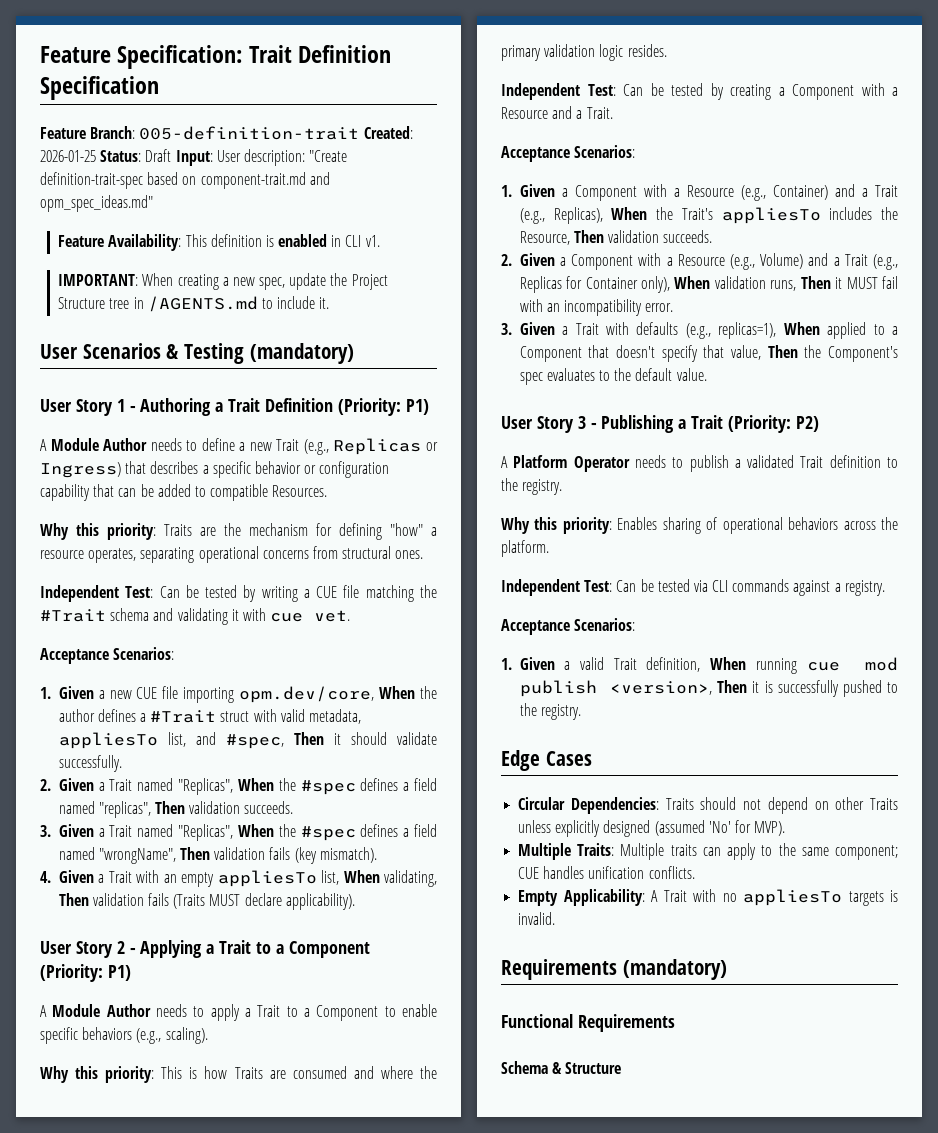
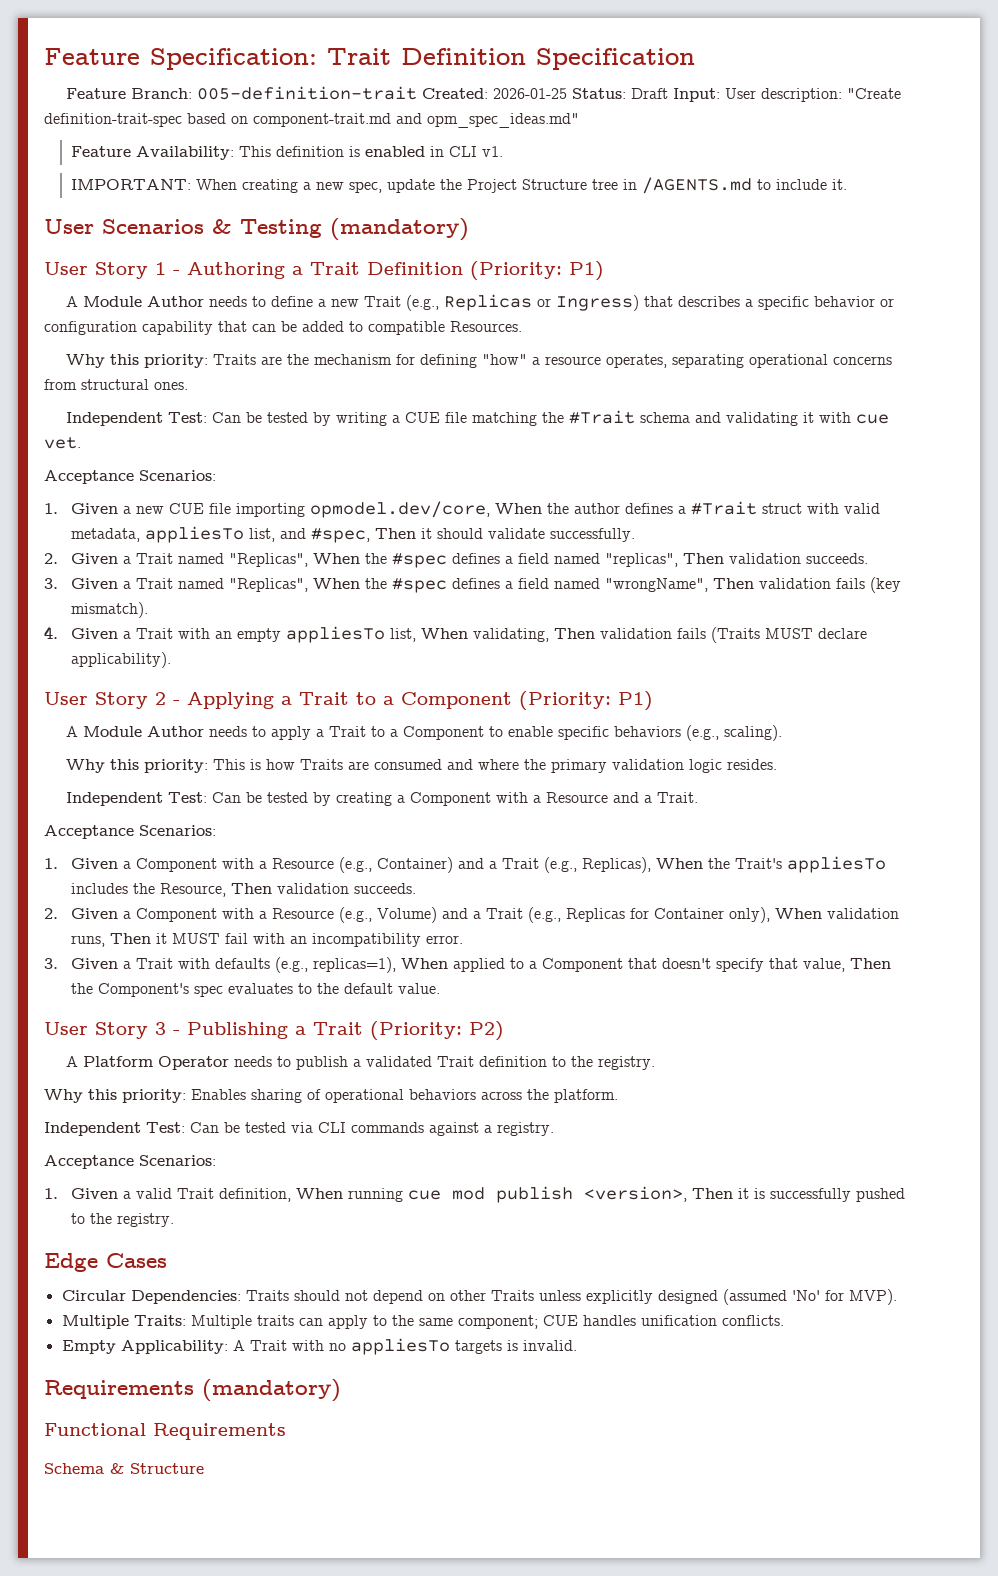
[239,686,375,703] opm.dev/core, -> [309,501,490,518] opmodel.dev/core,

